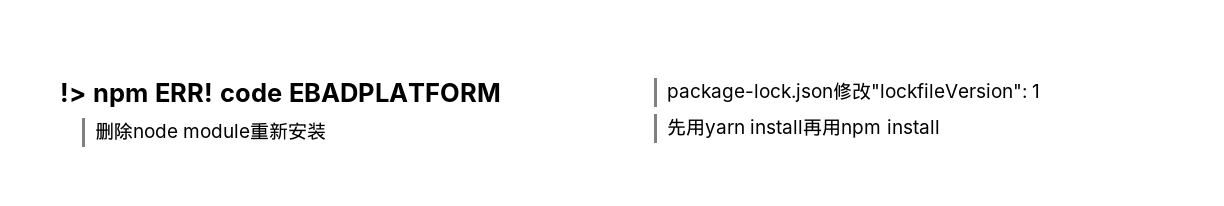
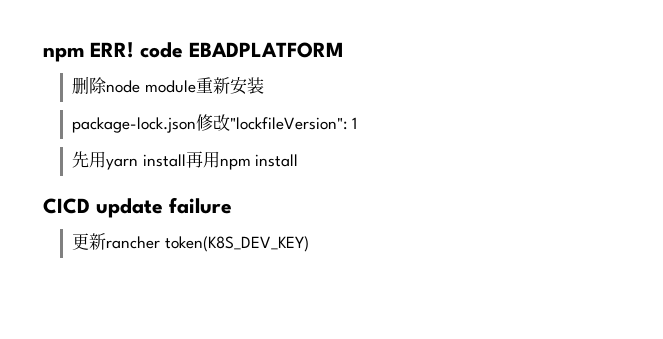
[60,83,86,102] !> -> (43, 54) none
(940, 126) none -> [43,197,232,218] [72,233,309,252] // CICD update failure // 更新rancher token(K8S_DEV_KEY)

